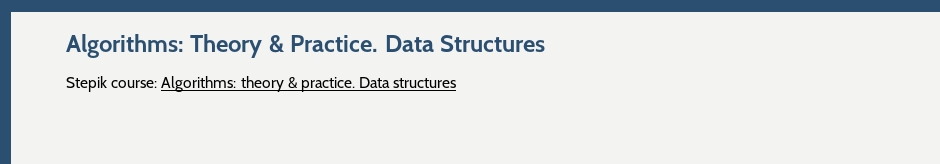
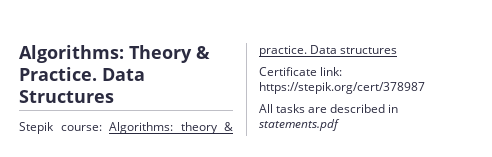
(457, 83) none -> [259,67,343,76] [259,82,425,94] [259,104,399,113] [259,119,340,131] // Certificate link: https://stepik.org/cert/378987 // All tasks are described in statements.pdf

